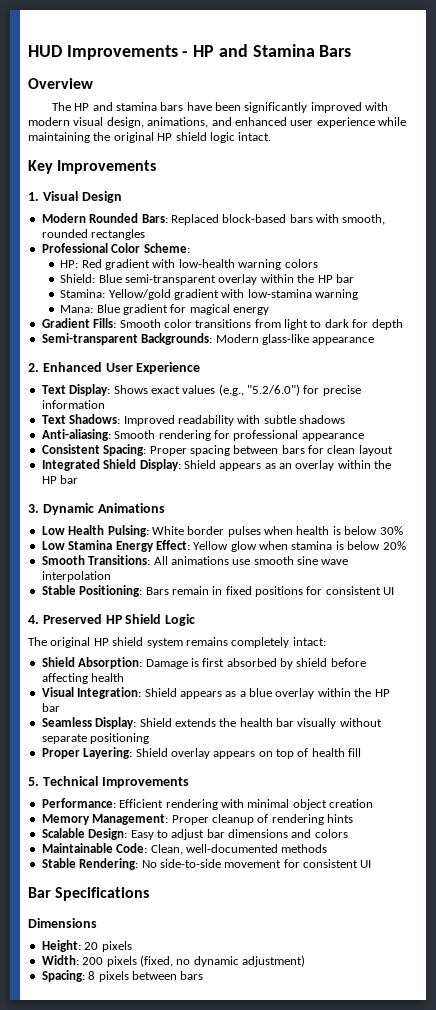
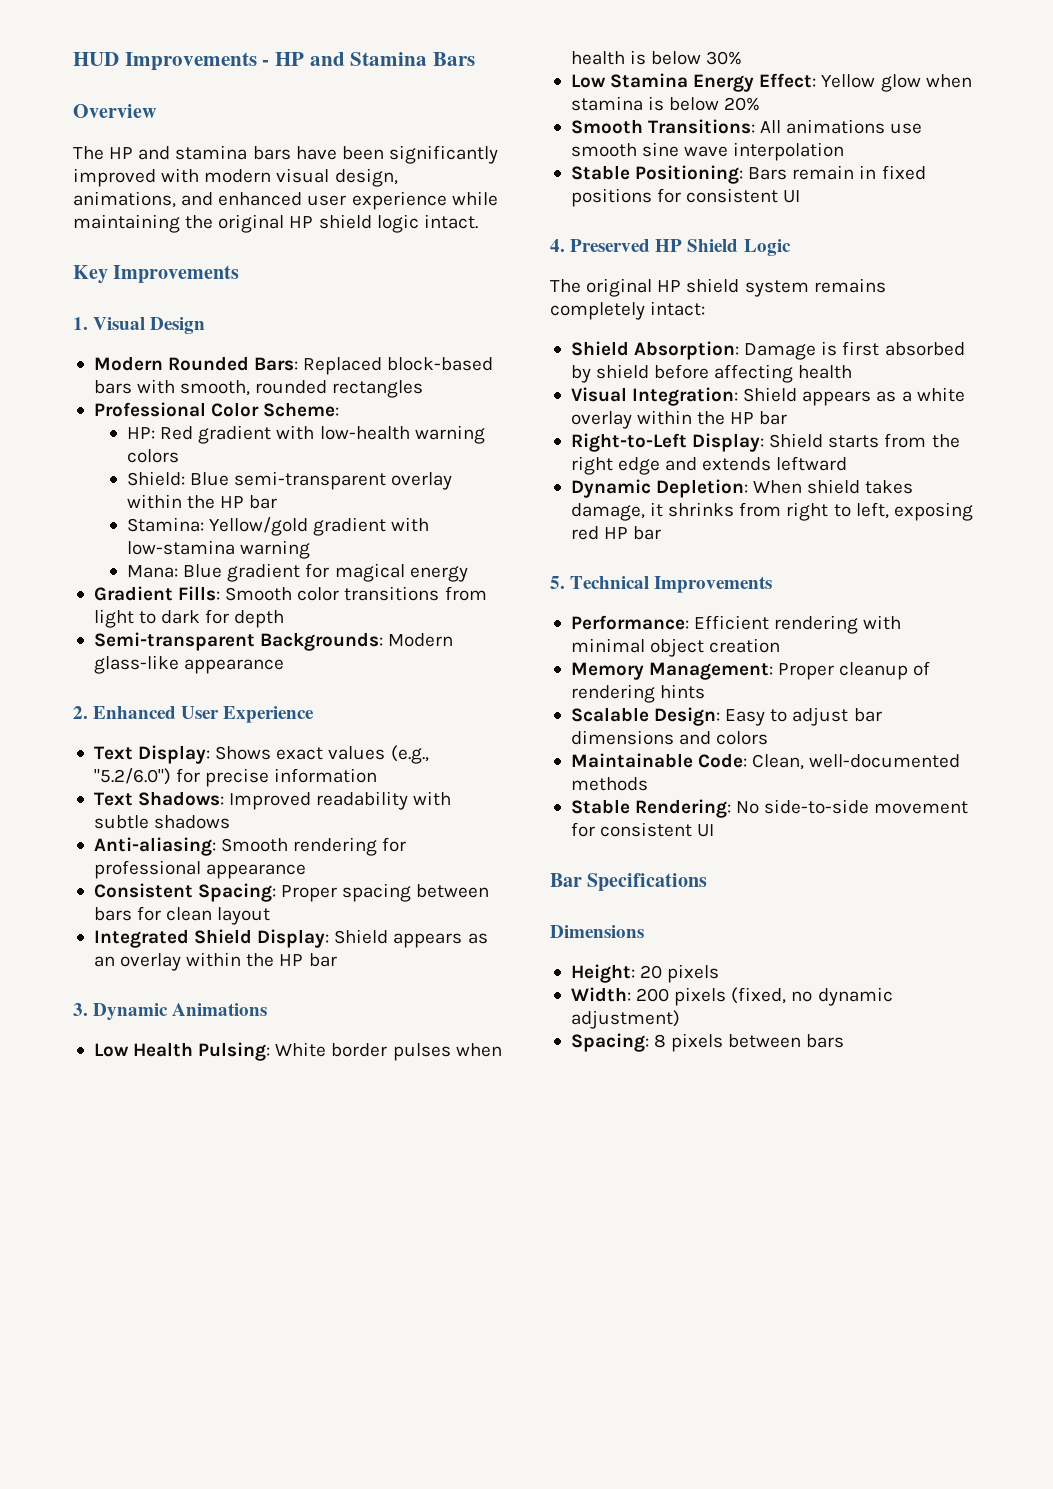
[249,688,390,699] [41,703,60,712] [41,717,382,729] [41,733,150,744] [41,747,362,759] blue overlay within the HP bar // Seamless Display: Shield extends the health bar visually without separate positioning // Proper Layering: Shield overlay appears on top of health fill -> [916,387,965,402] [570,410,788,429] [570,433,960,452] [570,456,848,475] [570,479,914,498] [570,502,973,521] [570,526,662,540] white overlay within the HP bar // Right-to-Left Display: Shield starts from the right edge and extends leftward // Dynamic Depletion: When shield takes damage, it shrinks from right to left, exposing red HP bar

